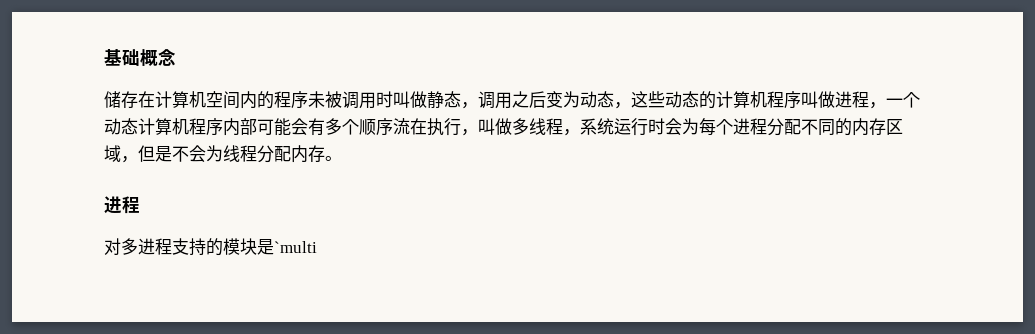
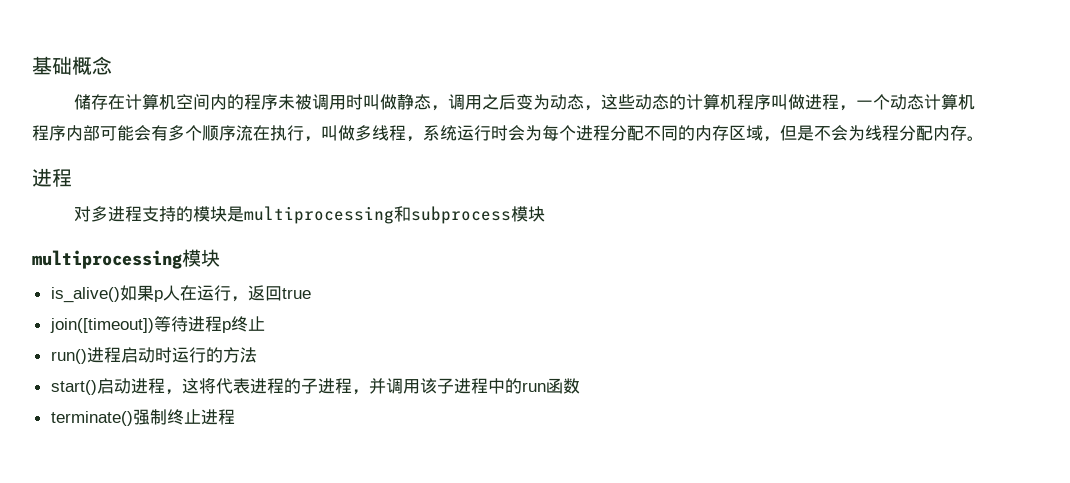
[274,241,317,253] `multi -> [243,206,545,224] [32,249,220,269] [50,285,311,303] [49,316,265,333] [50,347,257,364] [50,378,580,395] [50,409,235,426] multiprocessing和subprocess模块 // multiprocessing模块 // is_alive()如果p人在运行，返回true // join([timeout])等待进程p终止 // run()进程启动时运行的方法 // start()启动进程，这将代表进程的子进程，并调用该子进程中的run函数 // terminate()强制终止进程

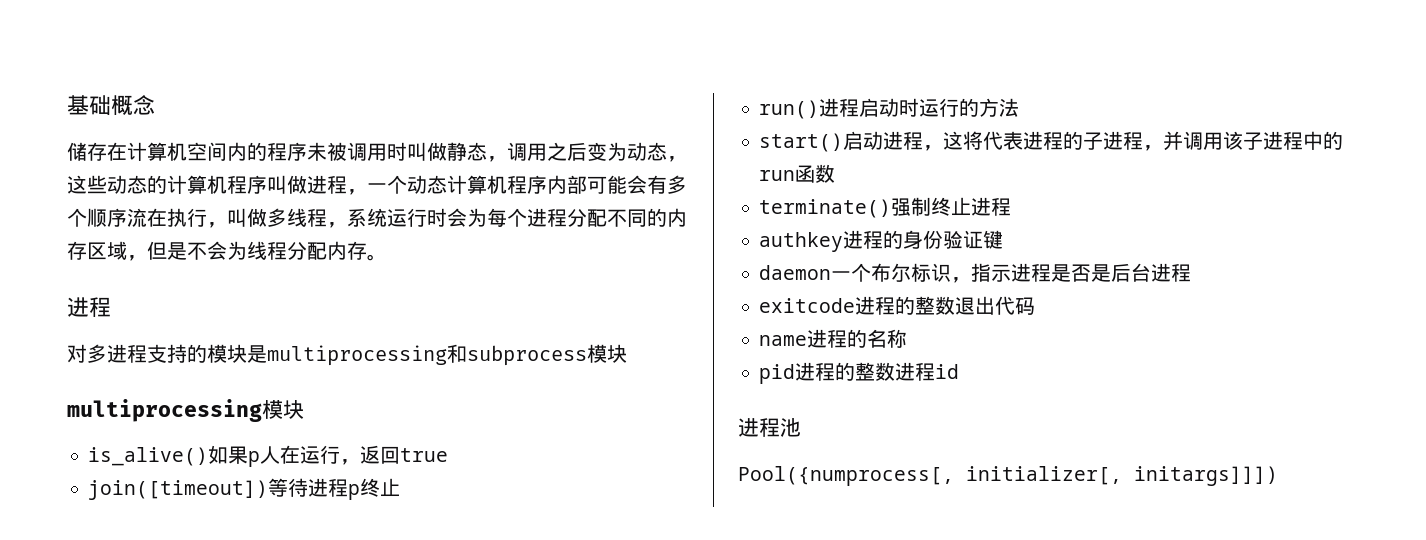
(235, 417) none -> [759,230,1004,252] [759,263,1192,283] [759,296,1036,315] [759,329,908,348] [759,362,960,384] [738,418,801,437] [738,466,1278,486] // authkey进程的身份验证键 // daemon一个布尔标识，指示进程是否是后台进程 // exitcode进程的整数退出代码 // name进程的名称 // pid进程的整数进程id // 进程池 // Pool({numprocess[, initializer[, initargs]]])

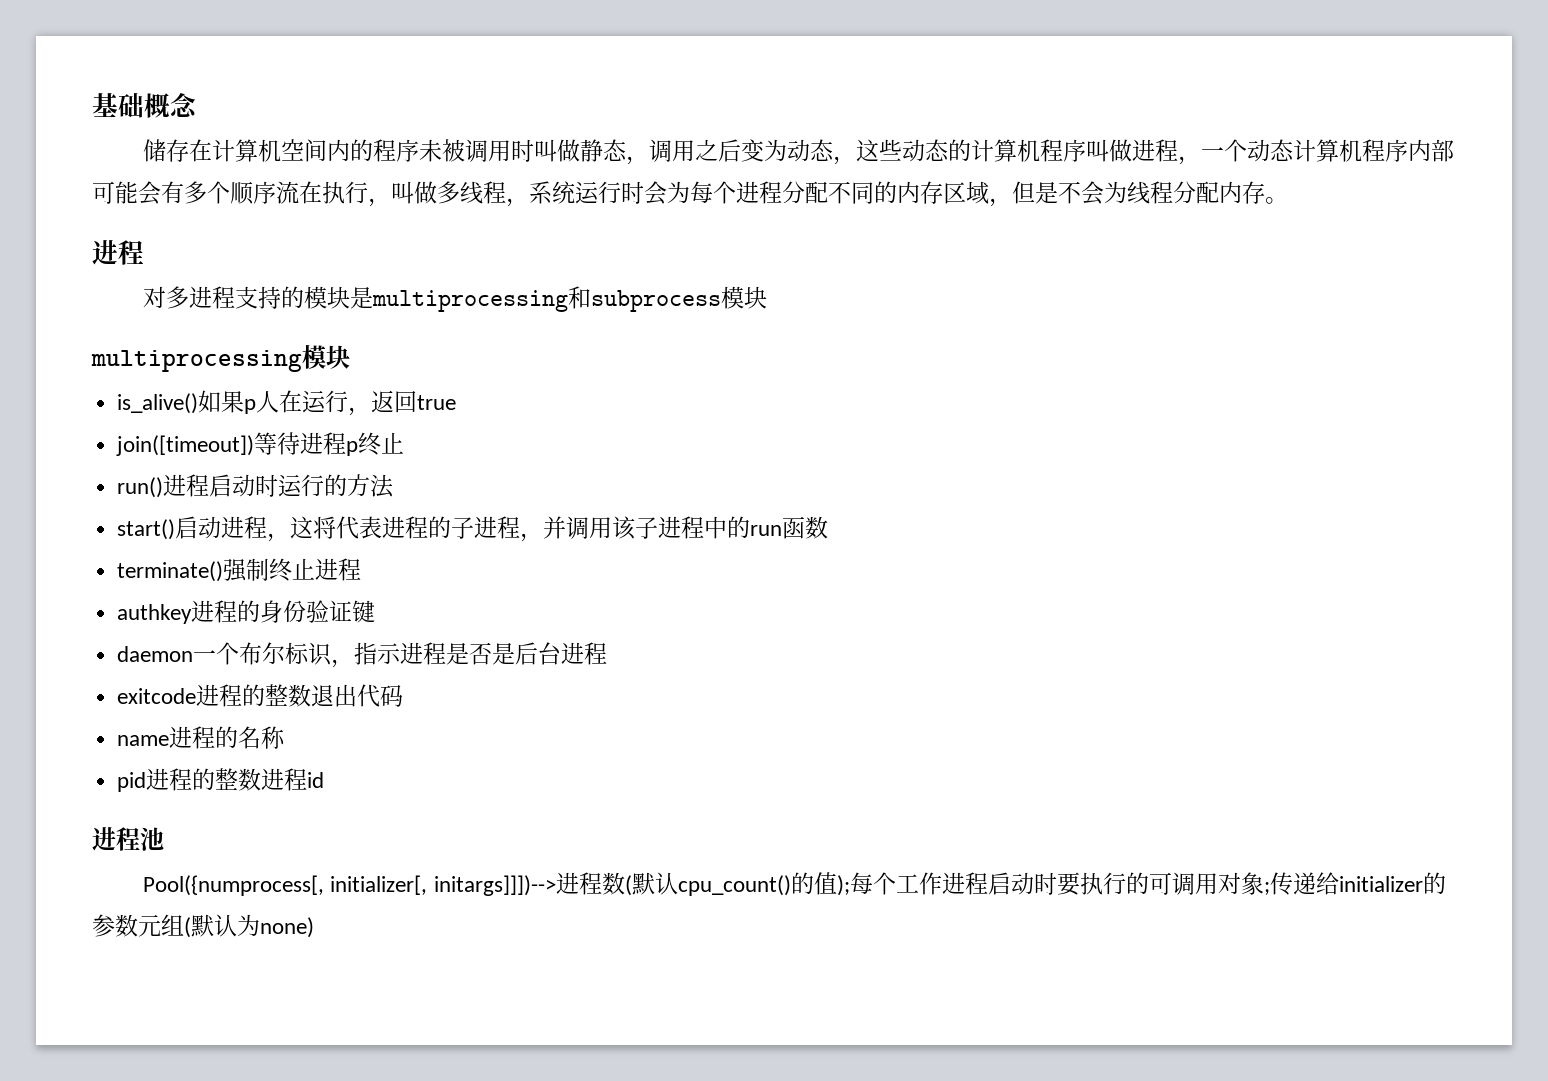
[1134,466,1278,486] initargs]]]) -> [433,872,1446,896] [92,914,314,938] initargs]]])-->进程数(默认cpu_count()的值);每个工作进程启动时要执行的可调用对象;传递给initializer的参数元组(默认为none)

